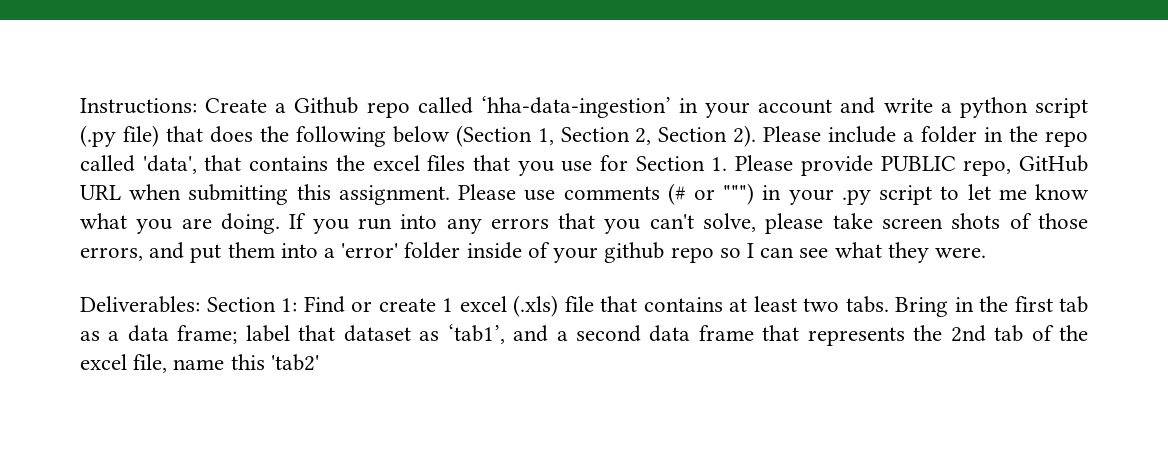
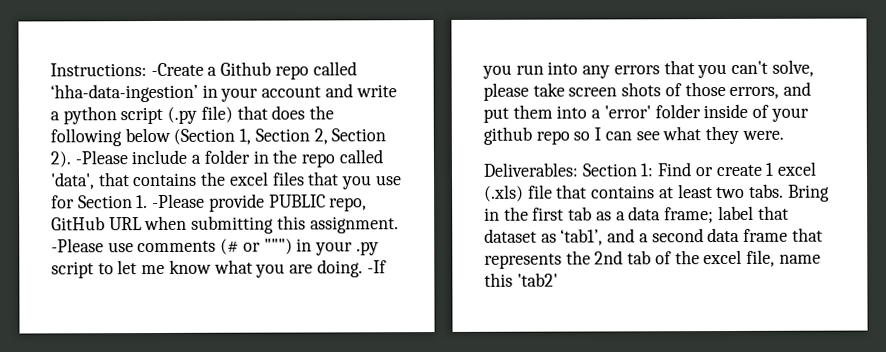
[205,98,268,113] Create -> [150,62,204,77] -Create
[763,126,822,142] Please -> [74,150,128,165] -Please
[735,155,794,171] Please -> [152,193,206,209] -Please
[458,184,517,200] Please -> [51,238,104,253] -Please
[289,213,307,229] If -> [366,260,387,274] -If

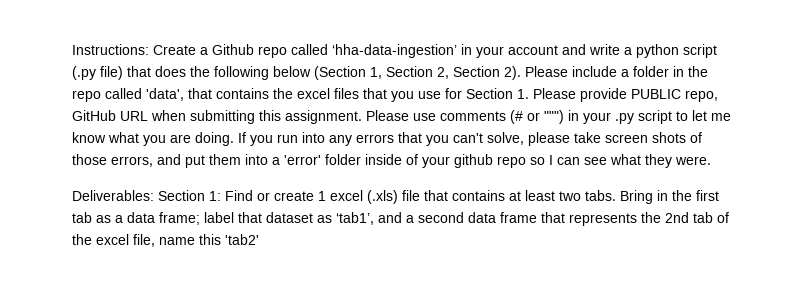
[150,62,204,77] -Create -> [153,45,196,55] Create
[74,150,128,165] -Please -> [525,66,568,77] Please
[152,193,206,209] -Please -> [533,88,576,99] Please
[51,238,104,253] -Please -> [366,110,409,121] Please
[366,260,387,274] -If -> [238,132,246,143] If

